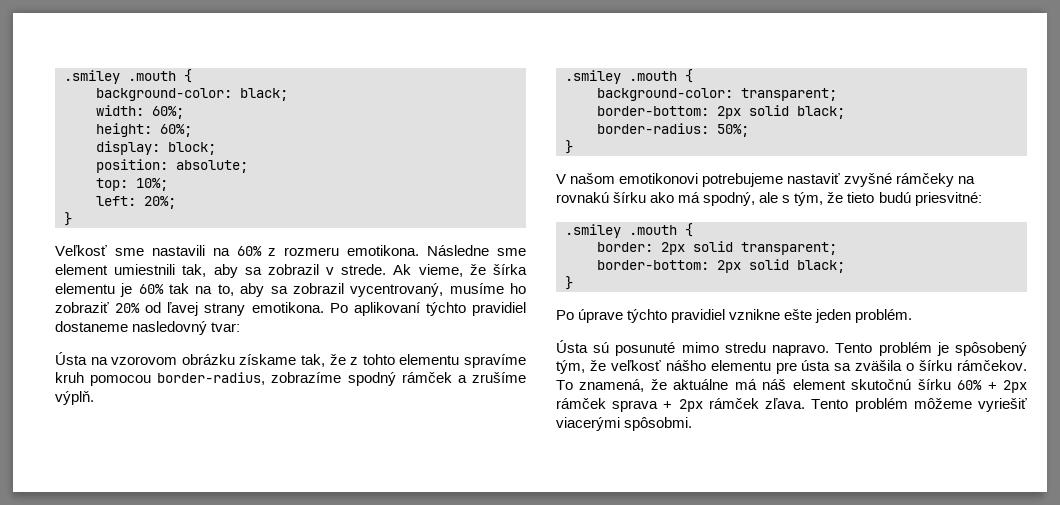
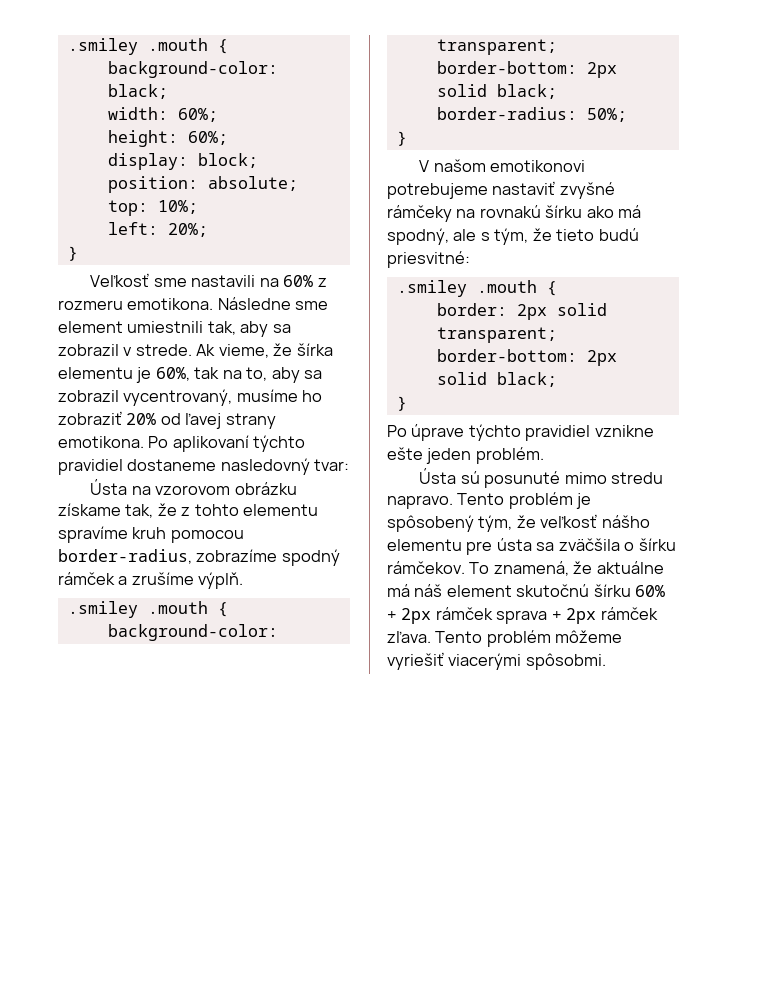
[138,284,164,294] 60% -> [155,367,190,381] 60%,
[855,360,903,371] zväšila -> [558,538,620,551] zväčšila

